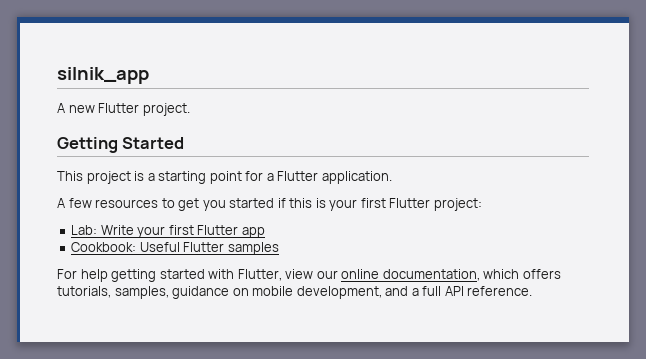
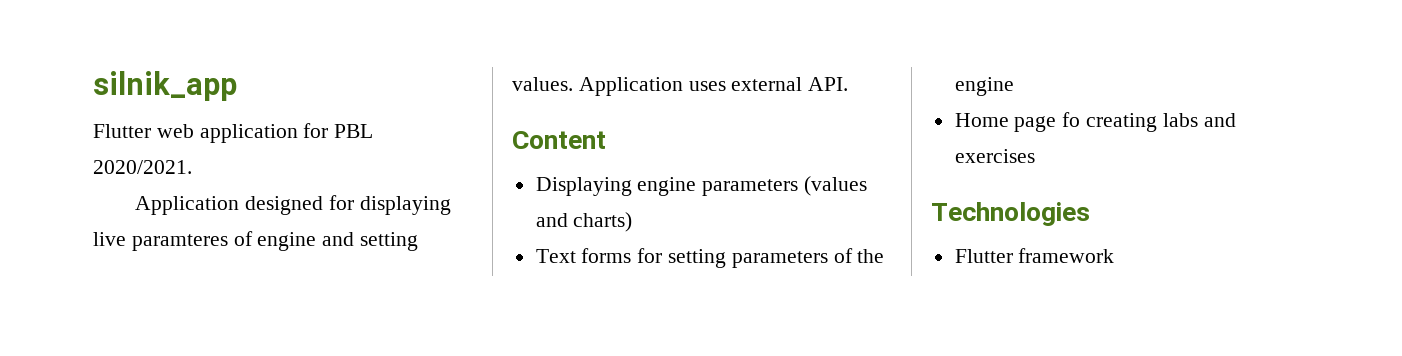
[57,103,190,116] [57,137,185,153] [57,171,392,184] [57,198,482,211] [71,225,265,238] [71,242,279,255] [57,269,561,282] [57,286,533,299] A new Flutter project. // Getting Started // This project is a starting point for a Flutter application. // A few resources to get you started if this is your first Flutter project: // Lab: Write your first Flutter app // Cookbook: Useful Flutter samples // For help getting started with Flutter, view our online documentation, which offers tutorials, samples, guidance on mobile development, and a full API reference. -> [93,123,374,143] [93,160,192,174] [135,195,451,215] [93,231,419,251] [512,77,849,96] [512,131,606,149] [535,176,868,196] [535,212,633,232] [535,248,885,268] [954,77,1014,96] [954,112,1236,132] [954,149,1035,163] [931,202,1090,226] [954,248,1115,263] Flutter web application for PBL 2020/2021. // Application designed for displaying live paramteres of engine and setting values. Application uses external API. // Content // Displaying engine parameters (values and charts) // Text forms for setting parameters of the engine // Home page fo creating labs and exercises // Technologies // Flutter framework

